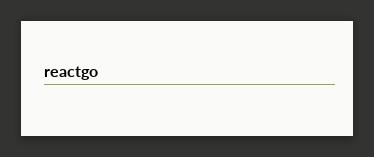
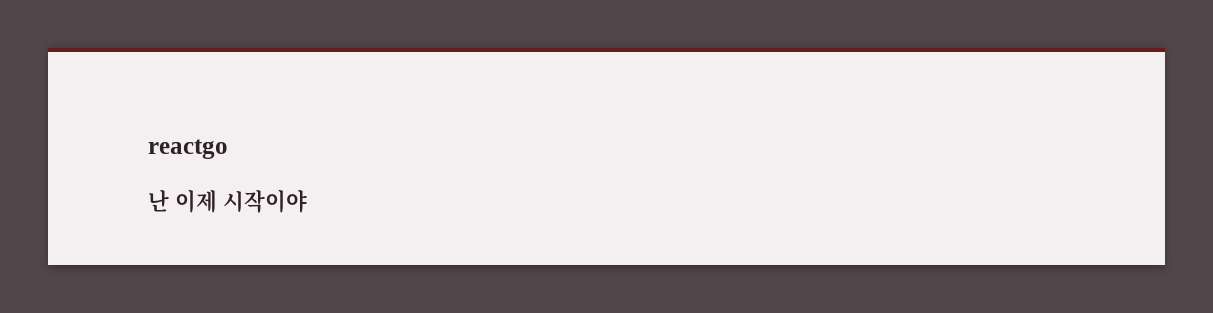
(98, 73) none -> [148,189,307,213] // 난 이제 시작이야

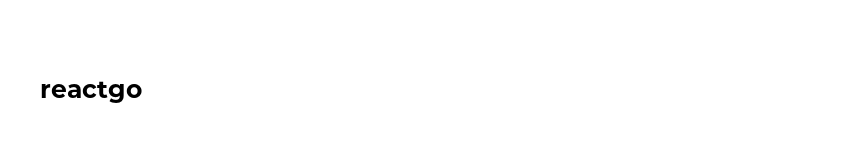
[148,189,307,213] // 난 이제 시작이야 -> (142, 92) none

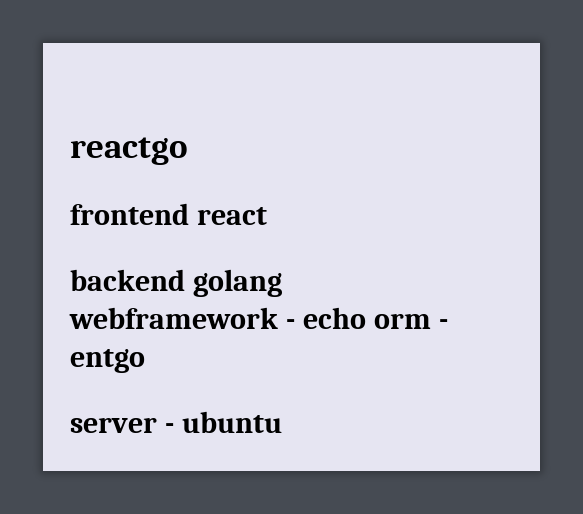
(142, 92) none -> [70,203,267,225] [70,269,282,297] [69,307,448,329] [70,349,145,373] [70,411,282,433] // frontend react // backend golang webframework - echo orm - entgo // server - ubuntu

